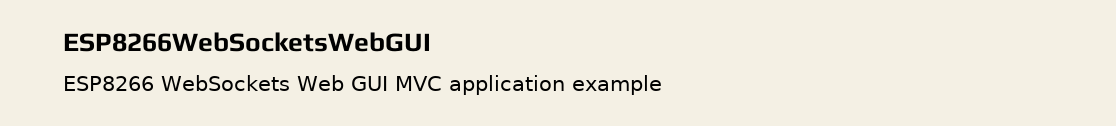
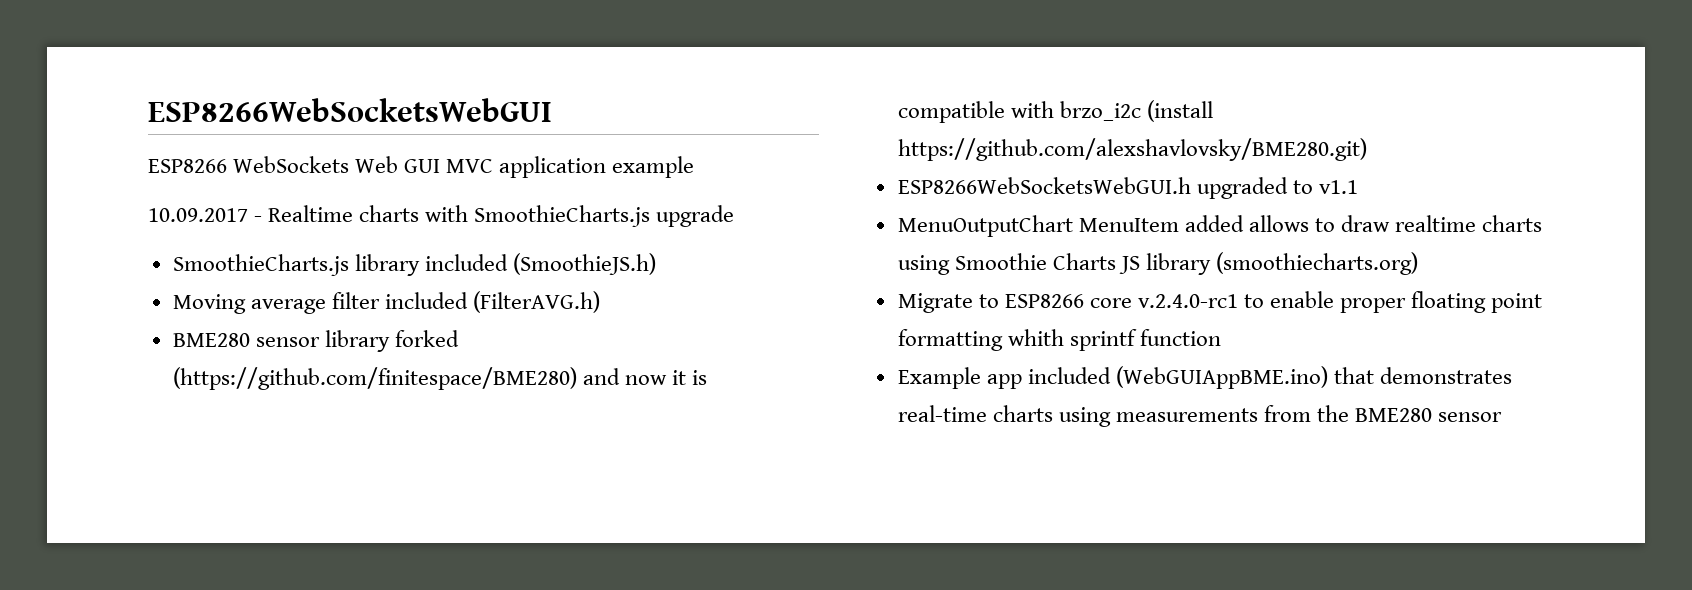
(662, 85) none -> [148,205,735,227] [172,253,656,276] [172,291,601,314] [172,330,459,352] [172,367,708,390] [897,100,1213,123] [897,138,1367,161] [897,177,1358,199] [897,215,1543,237] [897,252,1419,275] [897,291,1543,313] [897,329,1221,351] [897,366,1513,389] [897,405,1503,427] // 10.09.2017 - Realtime charts with SmoothieCharts.js upgrade // SmoothieCharts.js library included (SmoothieJS.h) // Moving average filter included (FilterAVG.h) // BME280 sensor library forked (https://github.com/finitespace/BME280) and now it is compatible with brzo_i2c (install https://github.com/alexshavlovsky/BME280.git) // ESP8266WebSocketsWebGUI.h upgraded to v1.1 // MenuOutputChart MenuItem added allows to draw realtime charts using Smoothie Charts JS library (smoothiecharts.org) // Migrate to ESP8266 core v.2.4.0-rc1 to enable proper floating point formatting whith sprintf function // Example app included (WebGUIAppBME.ino) that demonstrates real-time charts using measurements from the BME280 sensor

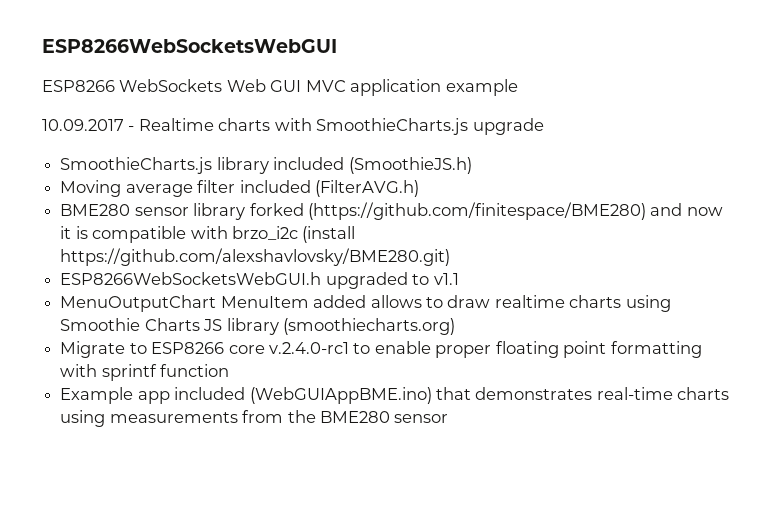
[1007,329,1064,346] whith -> [60,364,98,377] with

